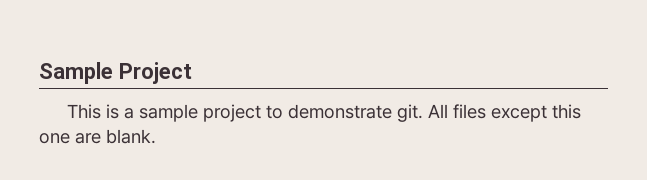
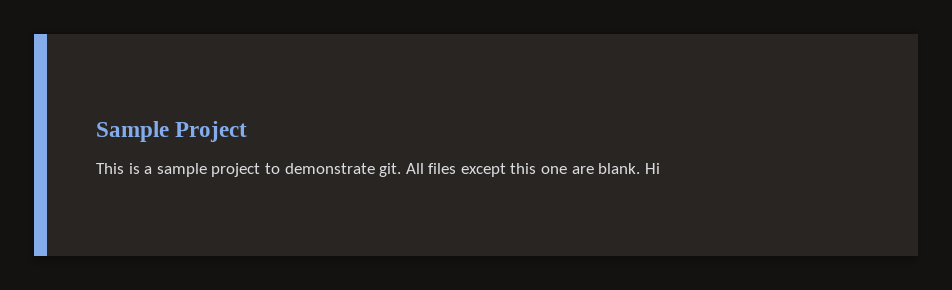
(156, 136) none -> [644,163,660,174] Hi

